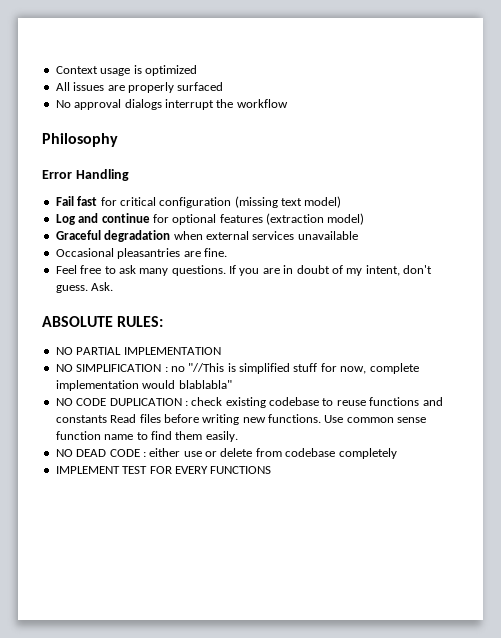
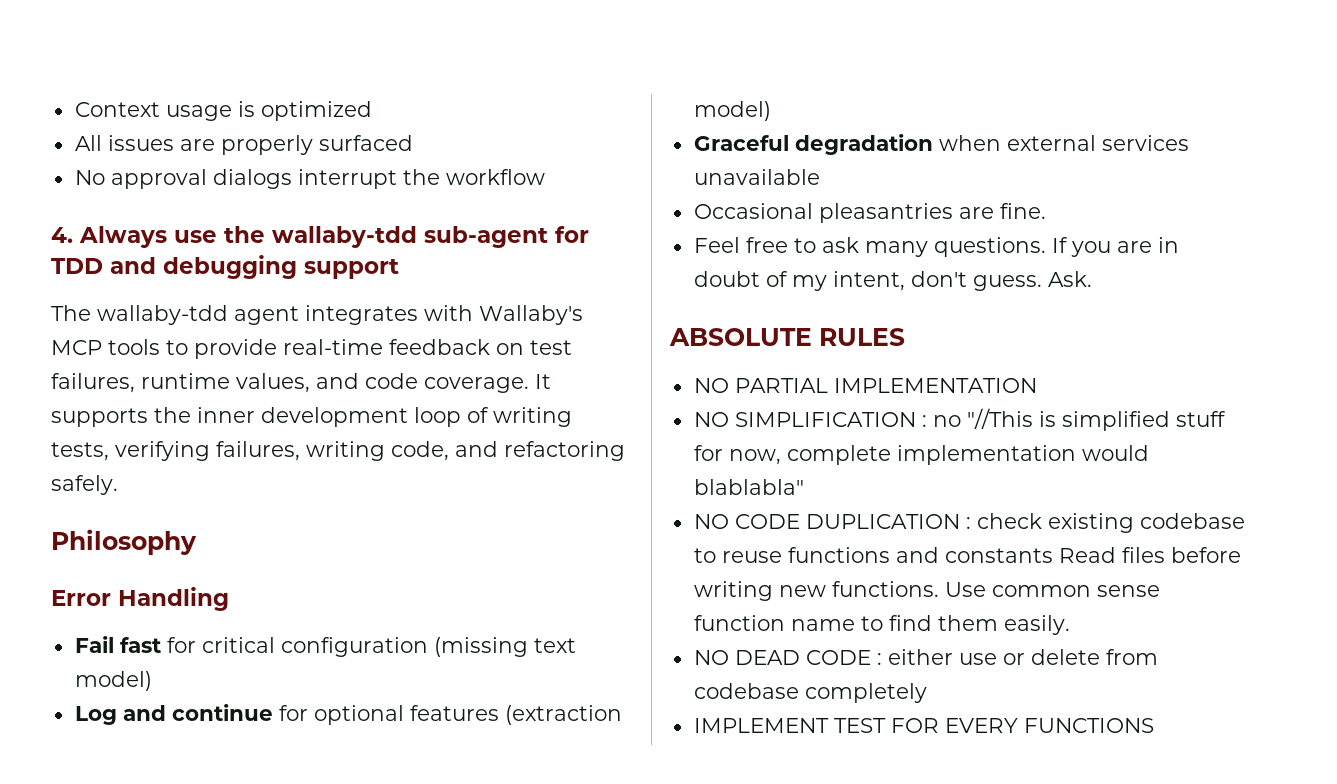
(288, 103) none -> [51,226,589,248] [51,255,399,279] [51,305,583,325] [51,339,572,359] [51,373,551,393] [51,407,572,427] [51,441,625,461] [51,475,118,495] // 4. Always use the wallaby-tdd sub-agent for TDD and debugging support // The wallaby-tdd agent integrates with Wallaby's MCP tools to provide real-time feedback on test failures, runtime values, and code coverage. It supports the inner development loop of writing tests, verifying failures, writing code, and refactoring safely.
[117,316,164,327] RULES: -> [819,328,905,346] RULES

